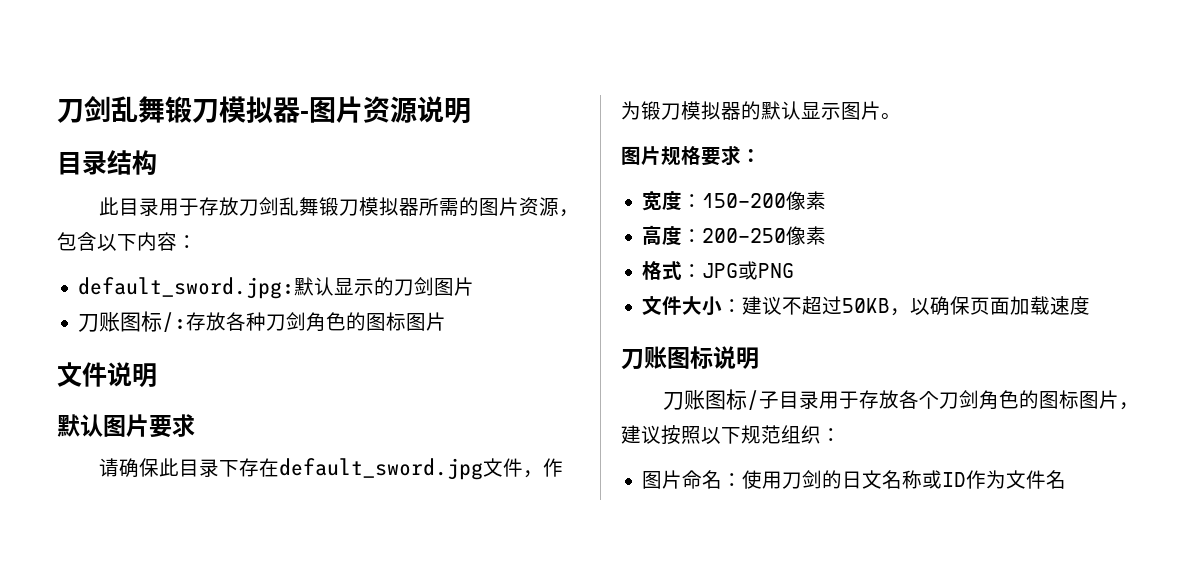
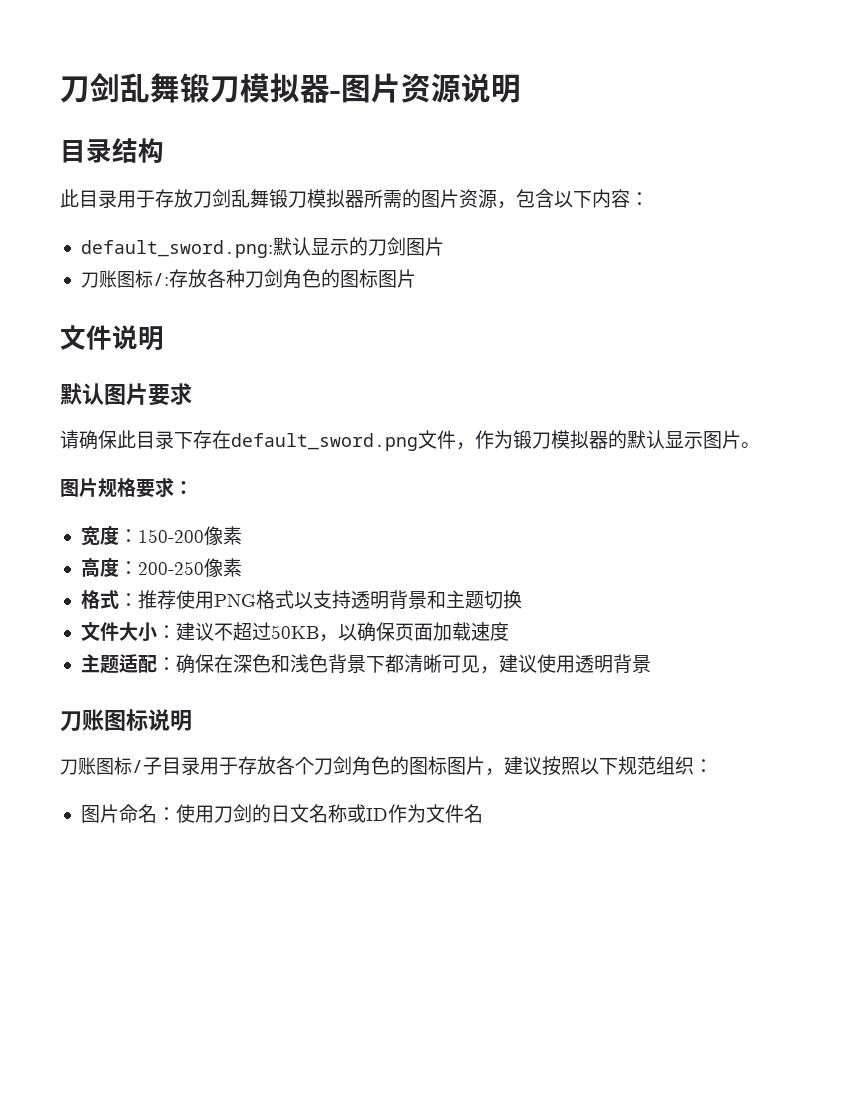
[78,277,295,299] default_sword.jpg: -> [80,240,273,258] default_sword.png:
[278,458,483,480] default_sword.jpg -> [231,433,418,451] default_sword.png
[702,261,759,280] JPG或 -> [137,590,214,609] 推荐使用
(795, 270) none -> [255,590,522,609] 格式以支持透明背景和主题切换
(1091, 305) none -> [80,654,651,674] // 主题适配：确保在深色和浅色背景下都清晰可见，建议使用透明背景

